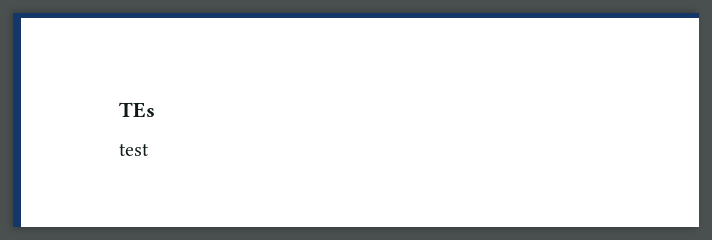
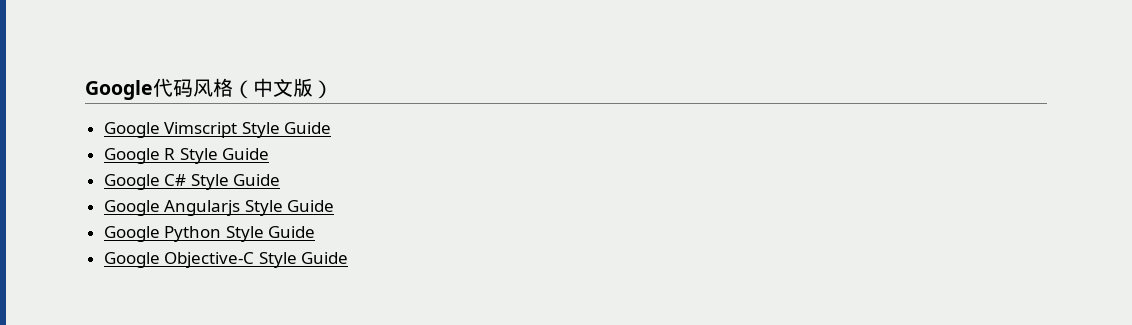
[119,102,155,118] [119,143,149,156] TEs // test -> [85,78,333,100] [103,122,332,138] [103,148,270,164] [103,174,281,190] [103,200,335,216] [103,226,316,242] [103,252,349,268] Google代码风格（中文版） // Google Vimscript Style Guide // Google R Style Guide // Google C# Style Guide // Google Angularjs Style Guide // Google Python Style Guide // Google Objective-C Style Guide

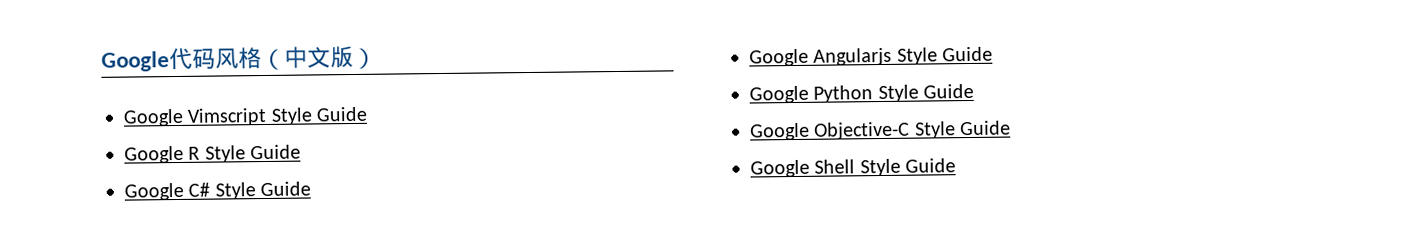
(349, 258) none -> [750,158,957,178] // Google Shell Style Guide

